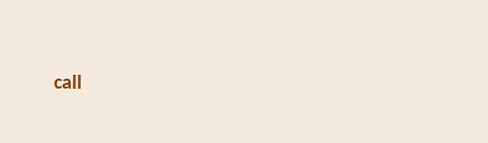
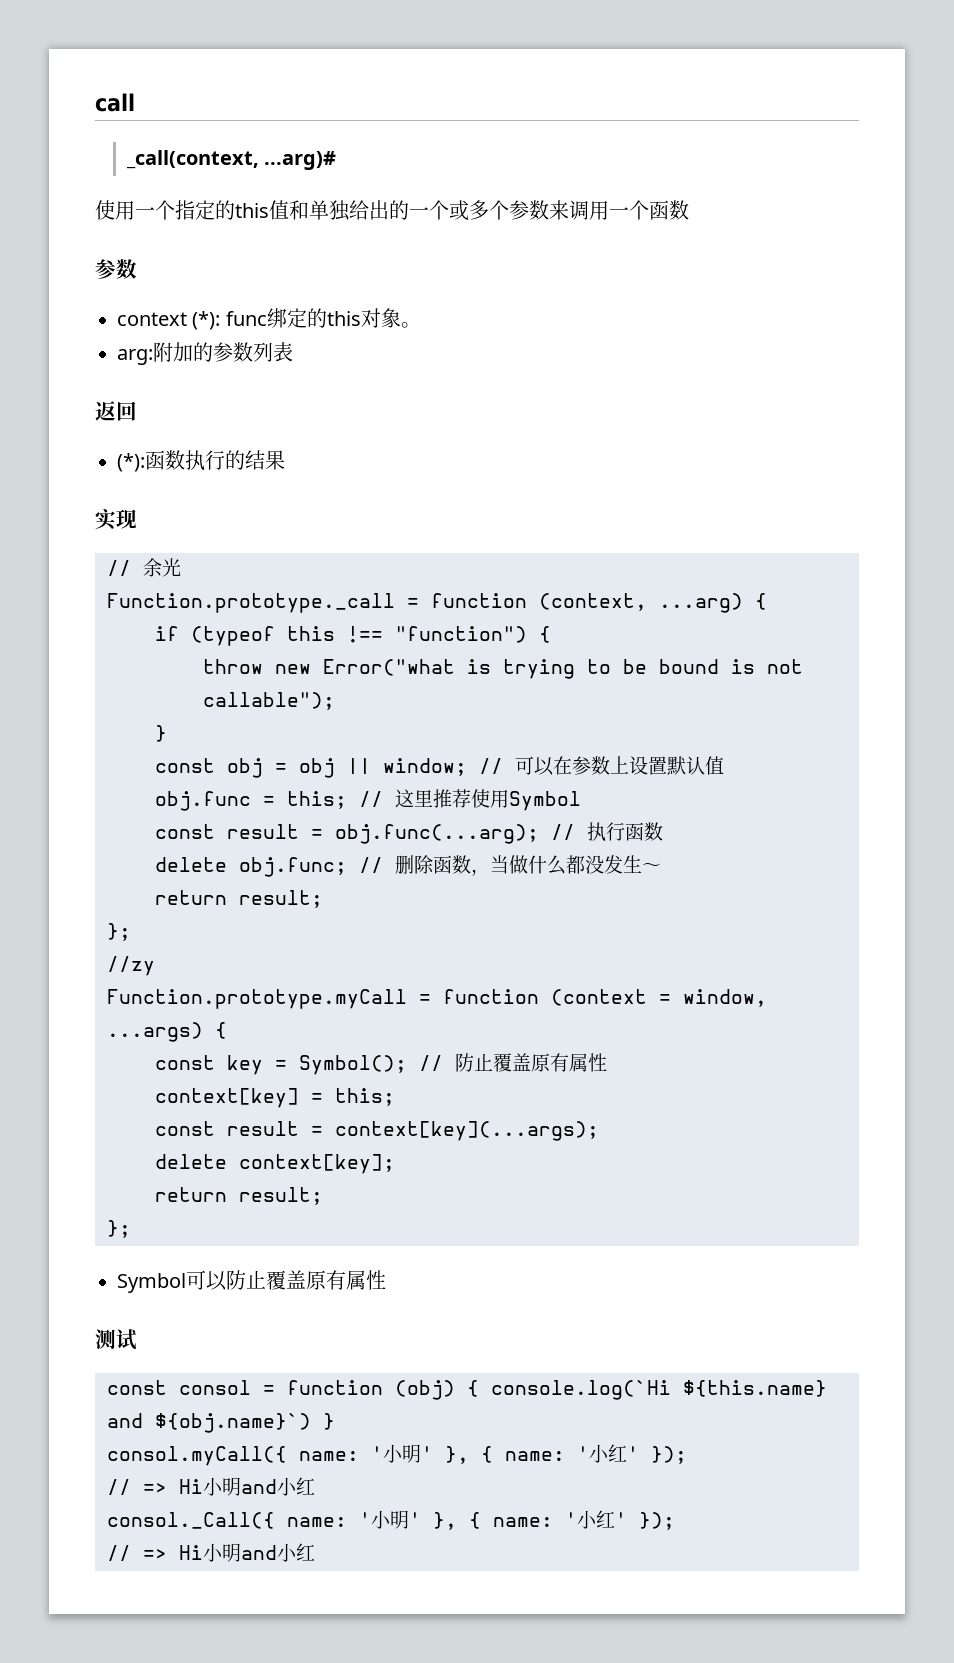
(82, 81) none -> [125,150,337,170] [95,200,689,221] [95,259,137,279] [117,308,421,330] [117,342,293,365] [95,401,137,421] [117,450,285,472] [95,509,137,530] [107,558,181,577] [107,593,767,613] [155,626,551,646] [203,659,803,679] [203,692,335,710] [155,725,167,742] [155,756,724,778] [155,789,581,811] [155,822,663,844] [155,855,661,877] [155,890,323,908] [107,923,131,941] [107,956,155,976] [107,989,767,1009] [107,1022,227,1042] [155,1053,607,1075] [155,1088,395,1108] [155,1121,599,1141] [155,1154,395,1174] [155,1187,323,1205] [107,1220,131,1238] [117,1270,386,1293] [95,1329,137,1350] [107,1380,827,1400] [107,1413,335,1433] [107,1444,687,1466] [107,1477,315,1496] [107,1510,675,1530] [107,1543,315,1562] // _call(context, ...arg)# // 使用一个指定的this值和单独给出的一个或多个参数来调用一个函数 // 参数 // context (*): func绑定的this对象。 // arg:附加的参数列表 // 返回 // (*):函数执行的结果 // 实现 // // 余光 // Function.prototype._call = function (context, ...arg) { // if (typeof this !== "function") { // throw new Error("what is trying to be bound is not callable"); // } // const obj = obj || window; // 可以在参数上设置默认值 // obj.func = this; // 这里推荐使用Symbol // const result = obj.func(...arg); // 执行函数 // delete obj.func; // 删除函数，当做什么都没发生～ // return result; // }; // //zy // Function.prototype.myCall = function (context = window, ...args) { // const key = Symbol(); // 防止覆盖原有属性 // context[key] = this; // const result = context[key](...args); // delete context[key]; // return result; // }; // Symbol可以防止覆盖原有属性 // 测试 // const consol = function (obj) { console.log(`Hi ${this.name} and ${obj.name}`) } // consol.myCall({ name: '小明' }, { name: '小红' }); // // => Hi小明and小红 // consol._Call({ name: '小明' }, { name: '小红' }); // // => Hi小明and小红

